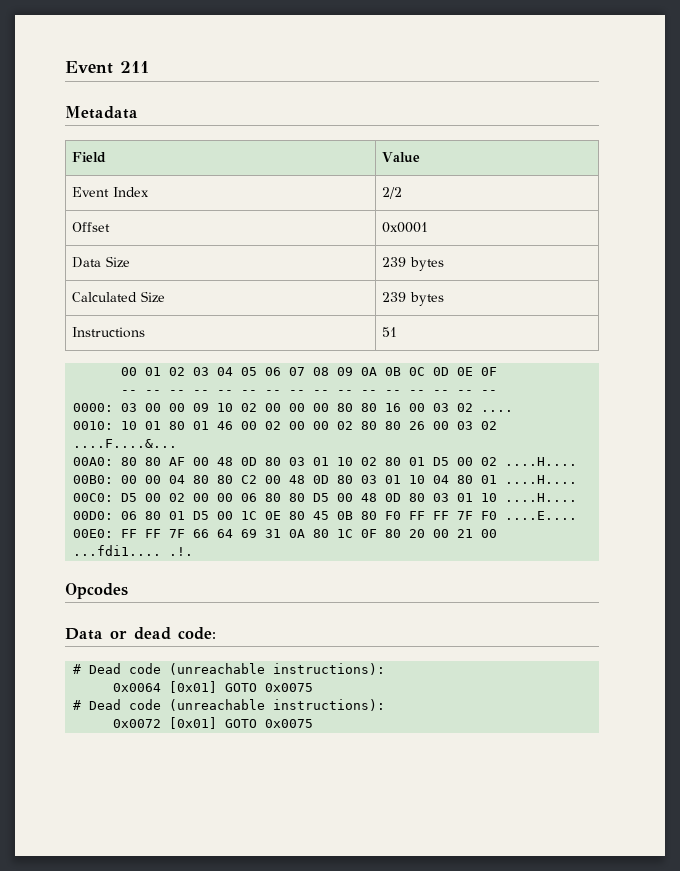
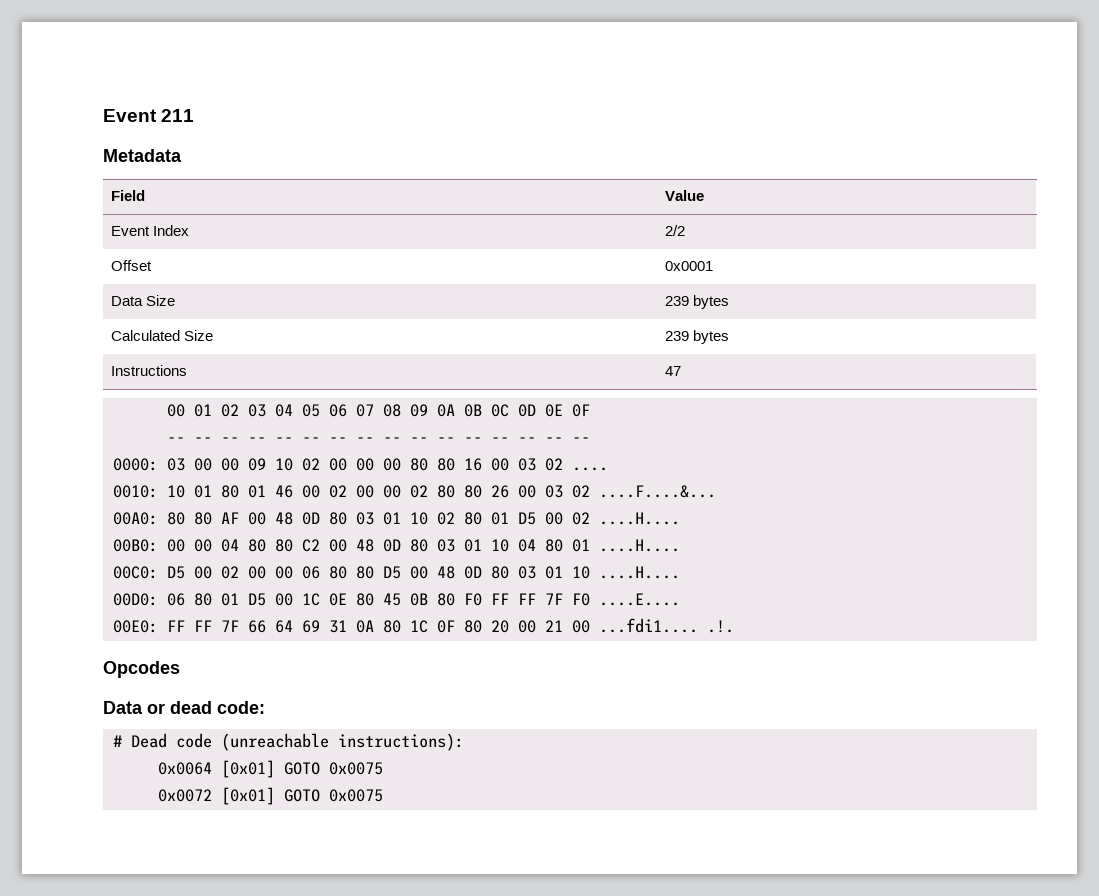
[382,327,398,337] 51 -> [664,366,681,376] 47
[73,699,386,711] // # Dead code (unreachable instructions): -> (383, 768) none

